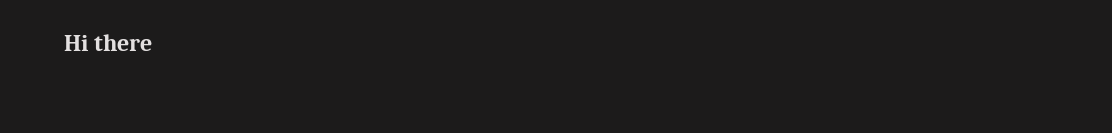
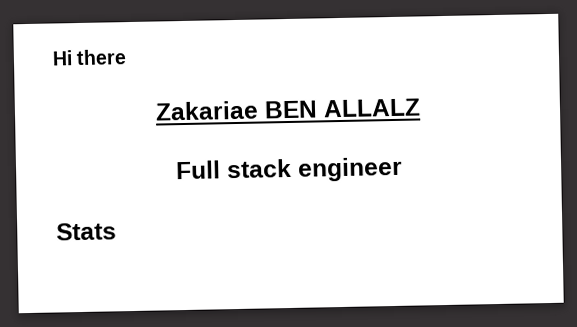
(153, 42) none -> [154,98,421,121] [174,156,403,182] [56,222,117,241] // Zakariae BEN ALLALZ // Full stack engineer // Stats

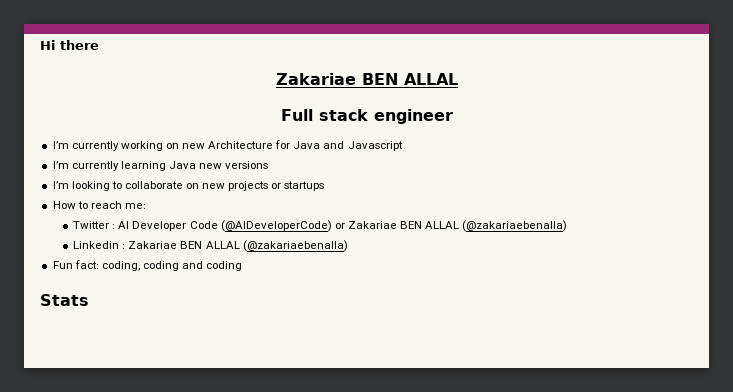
[322,98,421,118] ALLALZ -> [403,73,458,85] ALLAL
(403, 169) none -> [52,140,403,151] [52,161,269,171] [52,181,325,191] [52,201,146,209] [73,220,568,232] [73,240,348,252] [52,260,243,271] // I’m currently working on new Architecture for Java and Javascript // I’m currently learning Java new versions // I’m looking to collaborate on new projects or startups // How to reach me: // Twitter : AI Developer Code (@AIDeveloperCode) or Zakariae BEN ALLAL (@zakariaebenalla) // Linkedin : Zakariae BEN ALLAL (@zakariaebenalla) // Fun fact: coding, coding and coding

